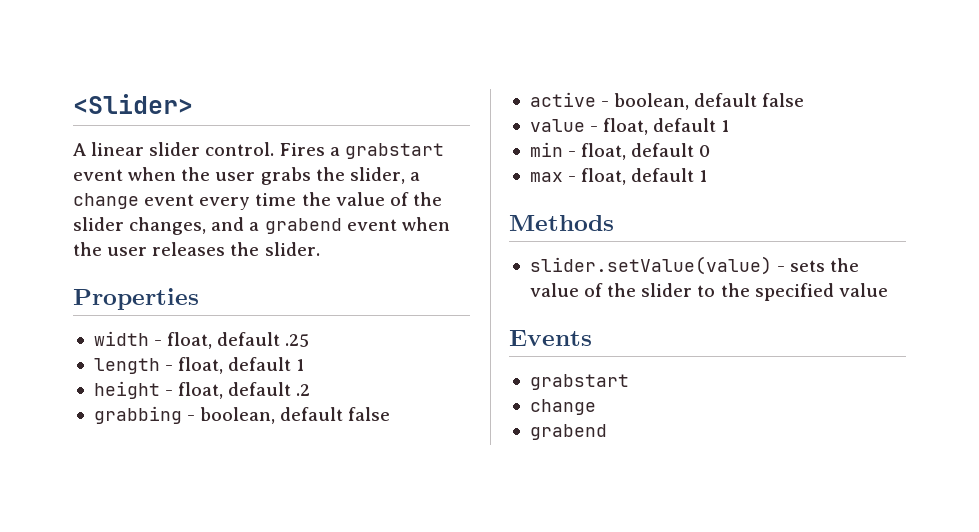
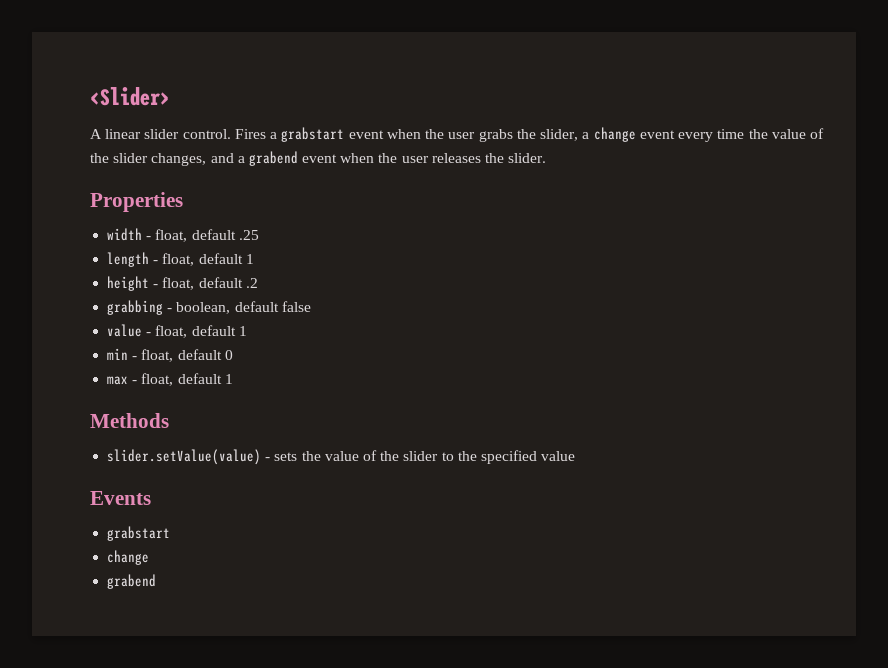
[529,92,805,110] // active - boolean, default false -> (311, 306) none

